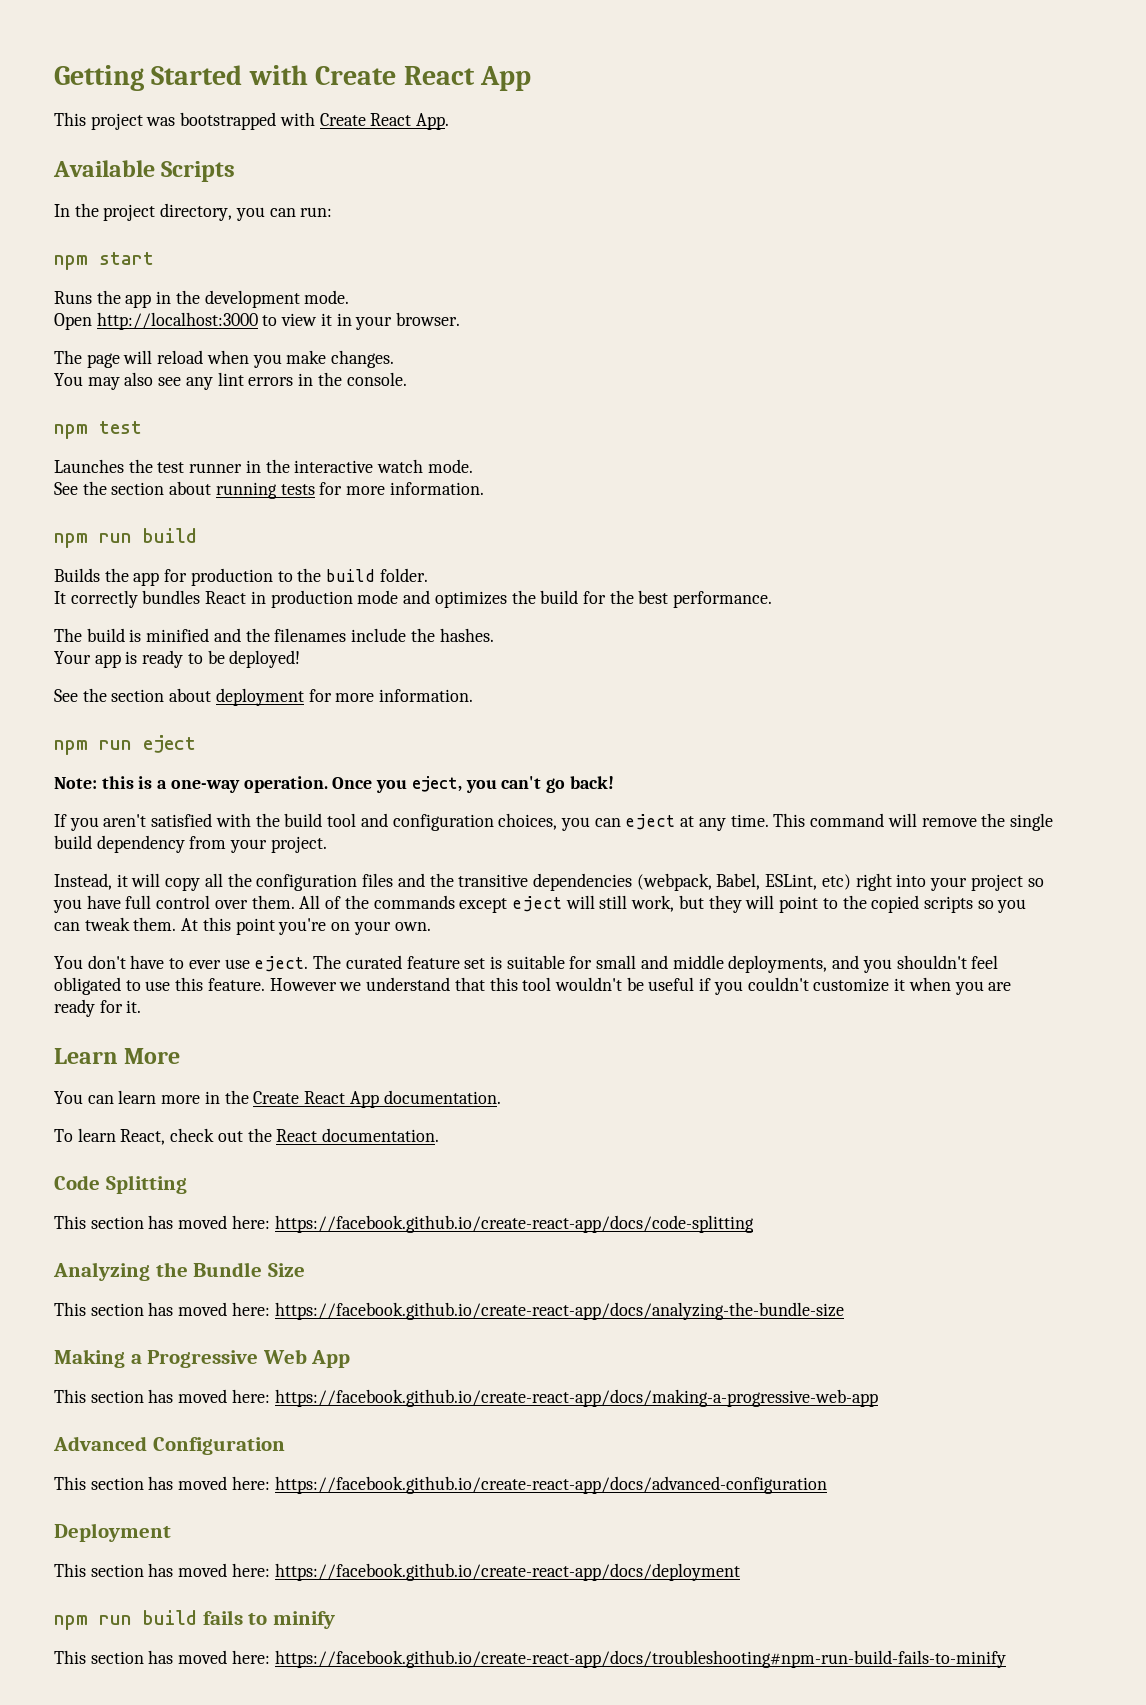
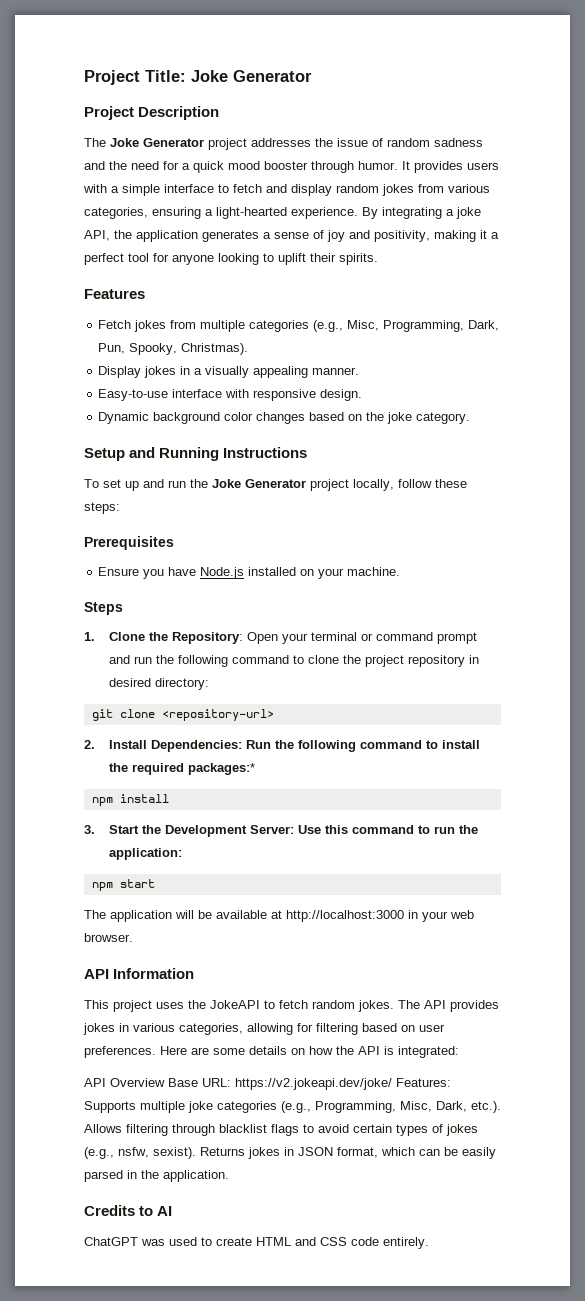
[54,65,532,91] [54,112,450,130] [53,160,236,182] [54,203,333,221] [54,252,154,270] [54,290,350,308] [54,312,461,330] [54,350,395,368] [54,372,407,390] [54,421,142,439] [54,459,473,473] [54,481,484,499] [54,528,197,548] [54,568,428,586] [54,590,773,608] [54,628,494,642] [54,650,301,668] [54,688,474,706] [54,735,196,755] [54,776,614,793] [54,813,1053,831] [54,835,327,853] [54,873,1044,891] [53,895,1027,913] [54,917,431,935] [54,955,999,973] [54,977,1012,995] [54,999,142,1017] [54,1048,181,1064] [54,1090,501,1108] [54,1128,440,1145] [54,1175,187,1194] [54,1215,754,1233] [53,1262,305,1281] [54,1302,844,1320] [54,1349,351,1368] [54,1389,878,1407] [53,1436,285,1455] [54,1476,827,1494] [54,1523,171,1542] [54,1563,740,1581] [54,1610,335,1630] [54,1650,1006,1668] Getting Started with Create React App // This project was bootstrapped with Create React App. // Available Scripts // In the project directory, you can run: // npm start // Runs the app in the development mode. // Open http://localhost:3000 to view it in your browser. // The page will reload when you make changes. // You may also see any lint errors in the console. // npm test // Launches the test runner in the interactive watch mode. // See the section about running tests for more information. // npm run build // Builds the app for production to the build folder. // It correctly bundles React in production mode and optimizes the build for the best performance. // The build is minified and the filenames include the hashes. // Your app is ready to be deployed! // See the section about deployment for more information. // npm run eject // Note: this is a one-way operation. Once you eject, you can't go back! // If you aren't satisfied with the build tool and configuration choices, you can eject at any time. This command will remove the single build dependency from your project. // Instead, it will copy all the configuration files and the transitive dependencies (webpack, Babel, ESLint, etc) right into your project so you have full control over them. All of the commands except eject will still work, but they will point to the copied scripts so you can tweak them. At this point you're on your own. // You don't have to ever use eject. The curated feature set is suitable for small and middle deployments, and you shouldn't feel obligated to use this feature. However we understand that this tool wouldn't be useful if you couldn't customize it when you are ready for it. // Learn More // You can learn more in the Create React App documentation. // To learn React, check out the React documentation. // Code Splitting // This section has moved here: https://facebook.github.io/create-react-app/docs/code-splitting // Analyzing the Bundle Size // This section has moved here: https://facebook.github.io/create-react-app/docs/analyzing-the-bundle-size // Making a Progressive Web App // This section has moved here: https://facebook.github.io/create-react-app/docs/making-a-progressive-web-app // Advanced Configuration // This section has moved here: https://facebook.github.io/create-react-app/docs/advanced-configuration // Deployment // This section has moved here: https://facebook.github.io/create-react-app/docs/deployment // npm run build fails to minify // This section has moved here: https://facebook.github.io/create-react-app/docs/troubleshooting#npm-run-build-fails-to-minify -> [84,70,312,85] [84,106,220,120] [84,138,483,150] [84,161,499,173] [83,184,490,196] [84,207,481,219] [84,230,499,242] [84,253,378,265] [84,289,145,299] [98,320,500,332] [98,343,249,355] [98,366,360,378] [98,389,363,401] [98,412,471,424] [84,447,308,461] [84,479,467,491] [84,502,120,514] [84,536,174,550] [98,567,401,579] [84,602,123,615] [84,632,478,644] [109,655,480,667] [109,678,210,690] [91,709,274,721] [84,740,481,752] [109,763,256,775] [91,794,169,806] [84,825,479,837] [109,848,183,860] [91,879,155,891] [84,910,474,922] [84,933,133,942] [84,968,195,979] [84,1000,499,1012] [83,1023,445,1035] [84,1046,459,1058] [84,1078,451,1090] [84,1101,501,1113] [84,1124,478,1136] [84,1147,496,1159] [84,1170,229,1182] [84,1205,173,1216] [84,1237,429,1249] Project Title: Joke Generator // Project Description // The Joke Generator project addresses the issue of random sadness and the need for a quick mood booster through humor. It provides users with a simple interface to fetch and display random jokes from various categories, ensuring a light-hearted experience. By integrating a joke API, the application generates a sense of joy and positivity, making it a perfect tool for anyone looking to uplift their spirits. // Features // Fetch jokes from multiple categories (e.g., Misc, Programming, Dark, Pun, Spooky, Christmas). // Display jokes in a visually appealing manner. // Easy-to-use interface with responsive design. // Dynamic background color changes based on the joke category. // Setup and Running Instructions // To set up and run the Joke Generator project locally, follow these steps: // Prerequisites // Ensure you have Node.js installed on your machine. // Steps // 1. Clone the Repository: Open your terminal or command prompt and run the following command to clone the project repository in desired directory: // git clone <repository-url> // 2. Install Dependencies: Run the following command to install the required packages:* // npm install // 3. Start the Development Server: Use this command to run the application: // npm start // The application will be available at http://localhost:3000 in your web browser. // API Information // This project uses the JokeAPI to fetch random jokes. The API provides jokes in various categories, allowing for filtering based on user preferences. Here are some details on how the API is integrated: // API Overview Base URL: https://v2.jokeapi.dev/joke/ Features: Supports multiple joke categories (e.g., Programming, Misc, Dark, etc.). Allows filtering through blacklist flags to avoid certain types of jokes (e.g., nsfw, sexist). Returns jokes in JSON format, which can be easily parsed in the application. // Credits to AI // ChatGPT was used to create HTML and CSS code entirely.

